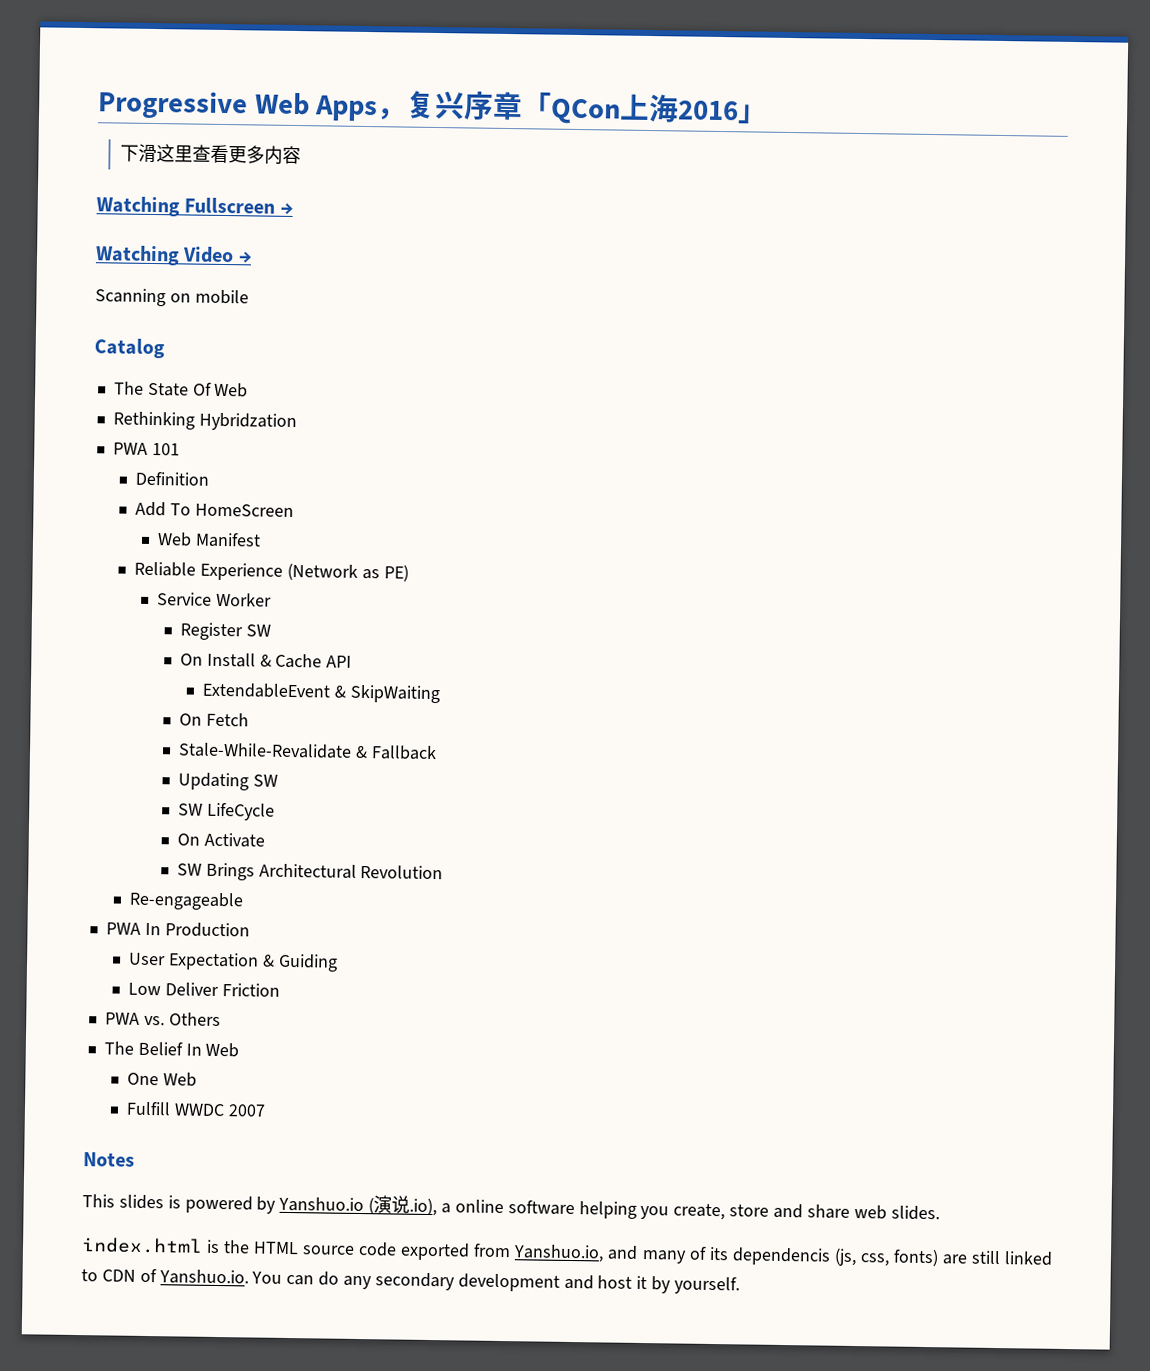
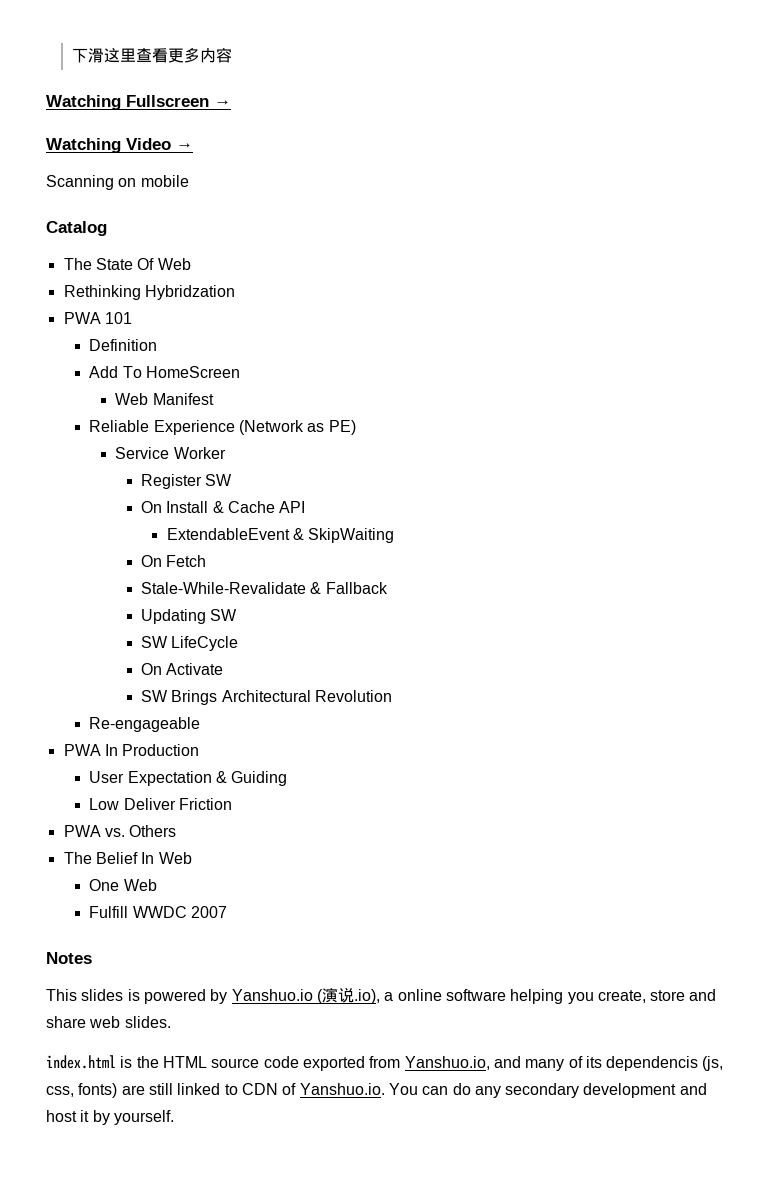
[97,90,769,125] Progressive Web Apps，复兴序章「QCon上海2016」 // -> (71, 55) none

